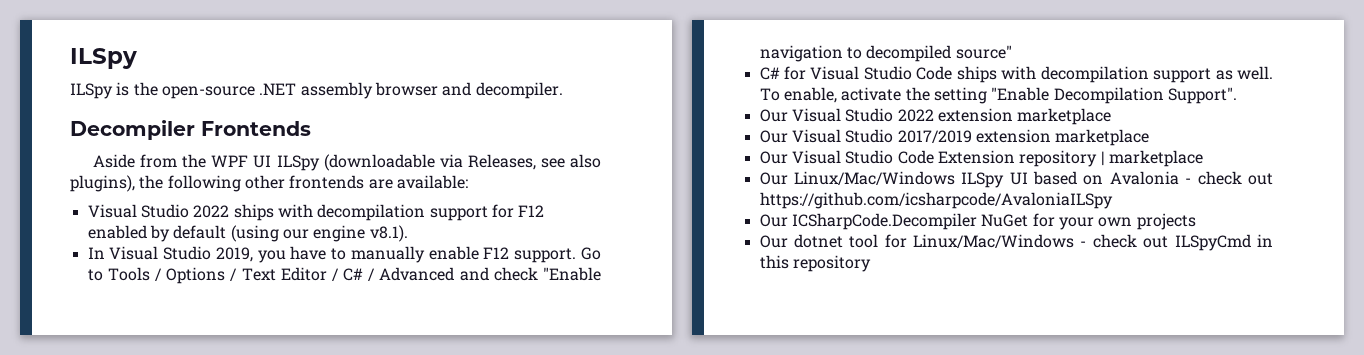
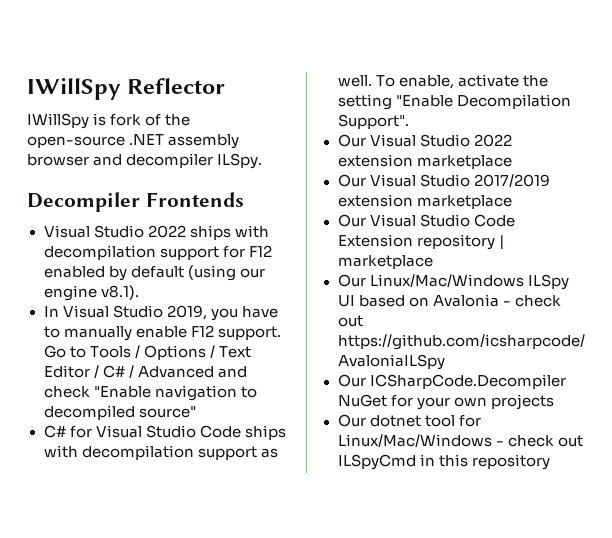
[70,48,137,69] [70,82,130,99] ILSpy // ILSpy is -> [27,78,226,100] [27,113,162,129] IWillSpy Reflector // IWillSpy is fork of
[475,82,563,99] decompiler. -> [126,153,263,169] decompiler ILSpy.
[93,154,601,171] [70,175,468,192] // Aside from the WPF UI ILSpy (downloadable via Releases, see also plugins), the following other frontends are available: -> (244, 199) none

